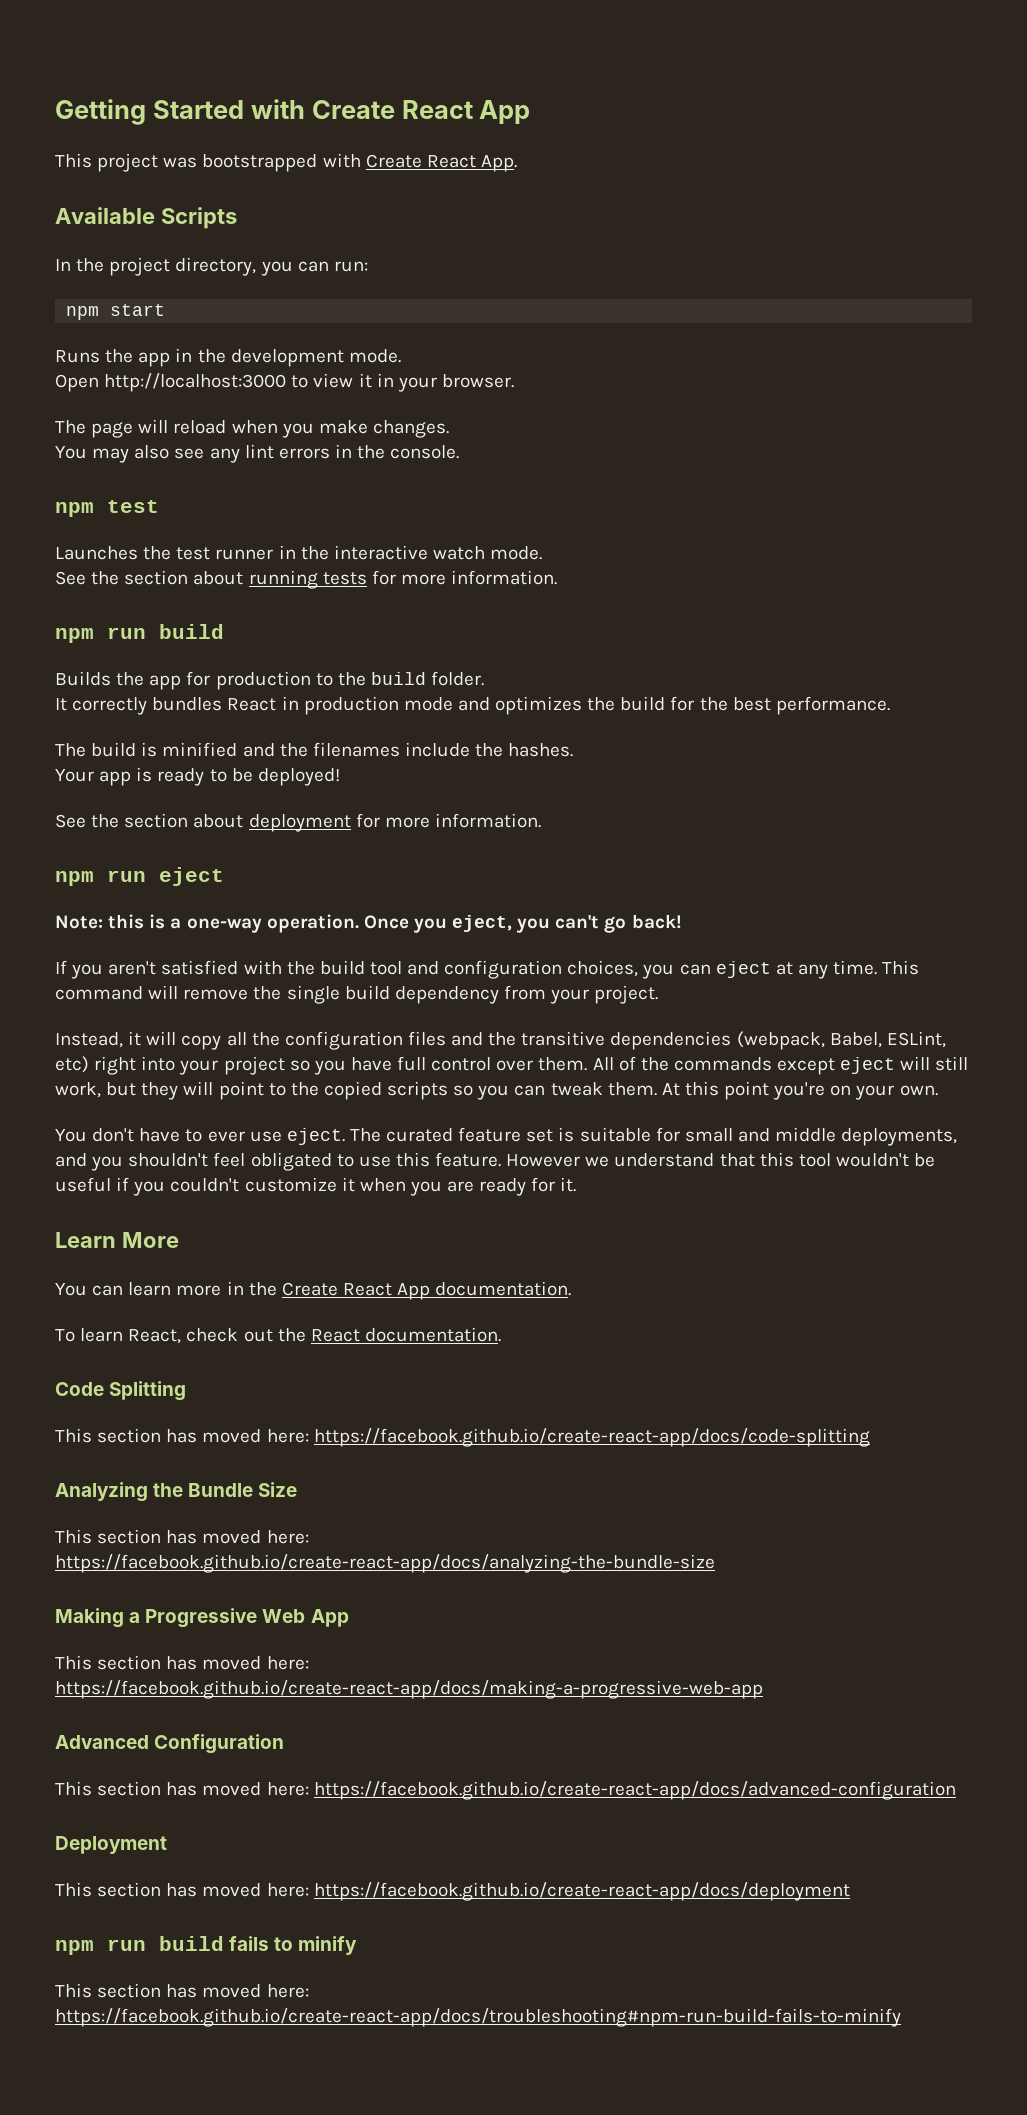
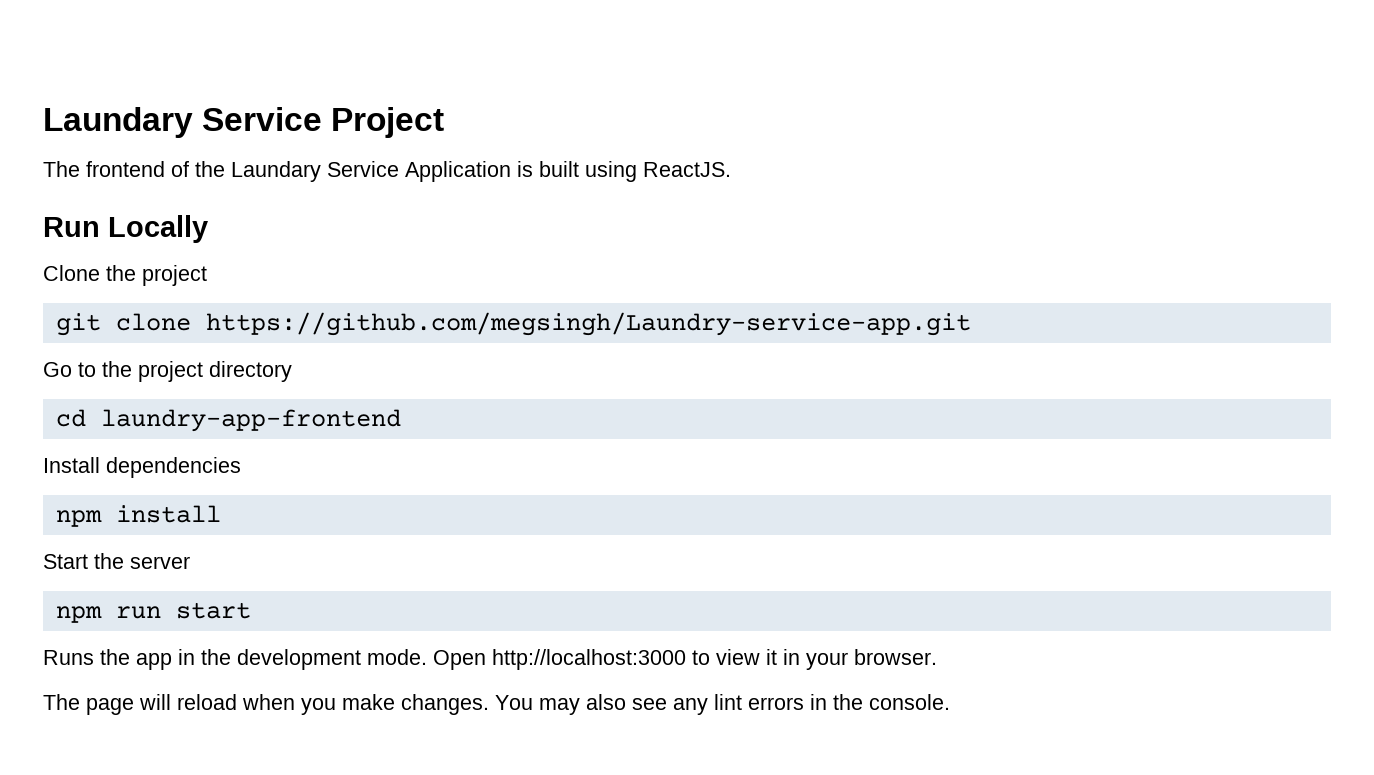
[55,99,531,125] [55,153,517,172] [55,207,237,229] [55,257,368,276] [66,306,100,320] Getting Started with Create React App // This project was bootstrapped with Create React App. // Available Scripts // In the project directory, you can run: // npm -> [43,107,445,138] [43,161,731,182] [43,215,208,243] [43,265,207,286] [55,312,971,336] [43,361,292,382] [55,409,401,432] [43,457,241,478] [55,505,221,527] [43,553,190,569] [55,606,161,623] Laundary Service Project // The frontend of the Laundary Service Application is built using ReactJS. // Run Locally // Clone the project // git clone https://github.com/megsingh/Laundry-service-app.git // Go to the project directory // cd laundry-app-frontend // Install dependencies // npm install // Start the server // npm run
(401, 356) // -> (427, 657) none
(449, 429) // -> (489, 704) none
[55,500,159,517] [55,545,543,560] [55,570,558,589] [55,624,224,643] [55,671,485,690] [55,696,890,715] [55,742,574,757] [55,767,340,786] [55,813,541,832] [55,867,224,886] [55,914,682,933] [55,960,920,979] [55,985,659,1004] [55,1031,946,1050] [55,1056,969,1075] [55,1081,938,1100] [55,1127,958,1146] [55,1152,936,1171] [55,1177,577,1196] [55,1232,179,1248] [55,1281,572,1300] [55,1327,501,1344] [55,1381,187,1401] [55,1428,870,1447] [55,1482,298,1502] [55,1529,309,1544] [55,1554,715,1573] [55,1608,349,1628] [55,1655,309,1670] [55,1680,763,1699] [55,1734,285,1754] [55,1781,956,1800] [55,1836,167,1854] [55,1882,850,1901] [55,1936,358,1955] [55,1983,309,1998] [55,2008,901,2027] // npm test // Launches the test runner in the interactive watch mode. // See the section about running tests for more information. // npm run build // Builds the app for production to the build folder. // It correctly bundles React in production mode and optimizes the build for the best performance. // The build is minified and the filenames include the hashes. // Your app is ready to be deployed! // See the section about deployment for more information. // npm run eject // Note: this is a one-way operation. Once you eject, you can't go back! // If you aren't satisfied with the build tool and configuration choices, you can eject at any time. This command will remove the single build dependency from your project. // Instead, it will copy all the configuration files and the transitive dependencies (webpack, Babel, ESLint, etc) right into your project so you have full control over them. All of the commands except eject will still work, but they will point to the copied scripts so you can tweak them. At this point you're on your own. // You don't have to ever use eject. The curated feature set is suitable for small and middle deployments, and you shouldn't feel obligated to use this feature. However we understand that this tool wouldn't be useful if you couldn't customize it when you are ready for it. // Learn More // You can learn more in the Create React App documentation. // To learn React, check out the React documentation. // Code Splitting // This section has moved here: https://facebook.github.io/create-react-app/docs/code-splitting // Analyzing the Bundle Size // This section has moved here: https://facebook.github.io/create-react-app/docs/analyzing-the-bundle-size // Making a Progressive Web App // This section has moved here: https://facebook.github.io/create-react-app/docs/making-a-progressive-web-app // Advanced Configuration // This section has moved here: https://facebook.github.io/create-react-app/docs/advanced-configuration // Deployment // This section has moved here: https://facebook.github.io/create-react-app/docs/deployment // npm run build fails to minify // This section has moved here: https://facebook.github.io/create-react-app/docs/troubleshooting#npm-run-build-fails-to-minify -> (950, 702) none

